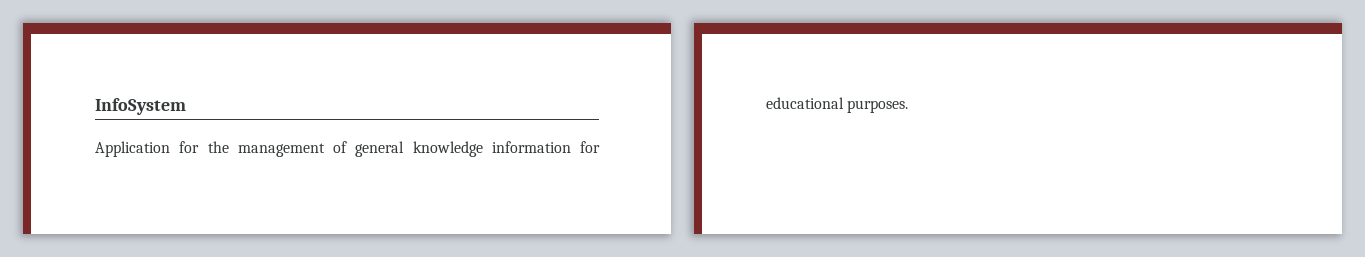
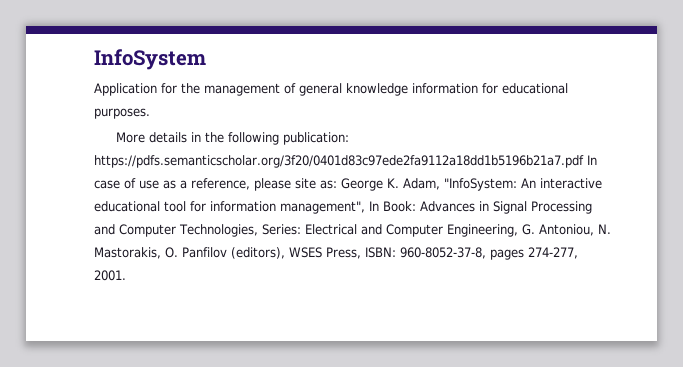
(909, 106) none -> [116,132,350,145] [94,155,597,168] [94,178,602,191] [94,201,592,214] [94,224,611,237] [94,247,578,260] [94,270,126,281] // More details in the following publication: https://pdfs.semanticscholar.org/3f20/0401d83c97ede2fa9112a18dd1b5196b21a7.pdf In case of use as a reference, please site as: George K. Adam, "InfoSystem: An interactive educational tool for information management", In Book: Advances in Signal Processing and Computer Technologies, Series: Electrical and Computer Engineering, G. Antoniou, N. Mastorakis, O. Panfilov (editors), WSES Press, ISBN: 960-8052-37-8, pages 274-277, 2001.

